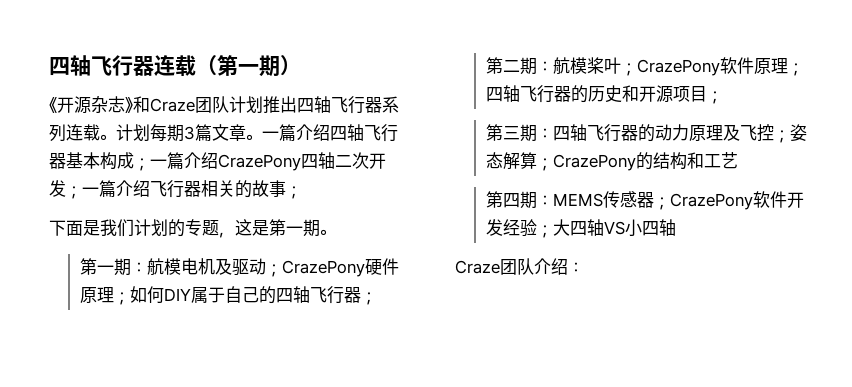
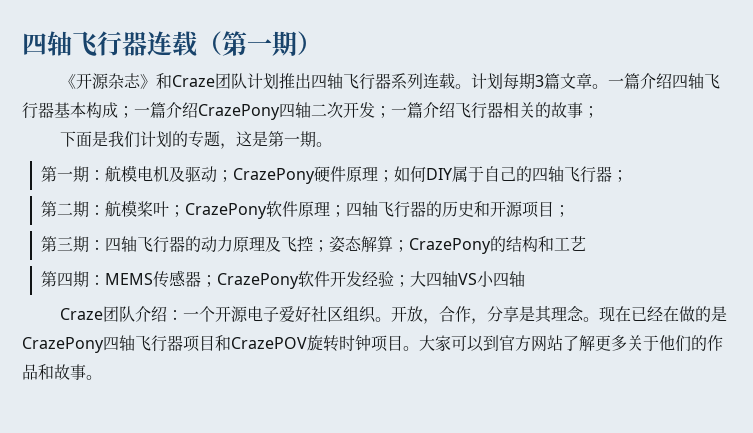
(584, 267) none -> [183,306,728,324] [22,335,723,353] [22,364,102,380] 一个开源电子爱好社区组织。开放，合作，分享是其理念。现在已经在做的是CrazePony四轴飞行器项目和CrazePOV旋转时钟项目。大家可以到官方网站了解更多关于他们的作品和故事。

